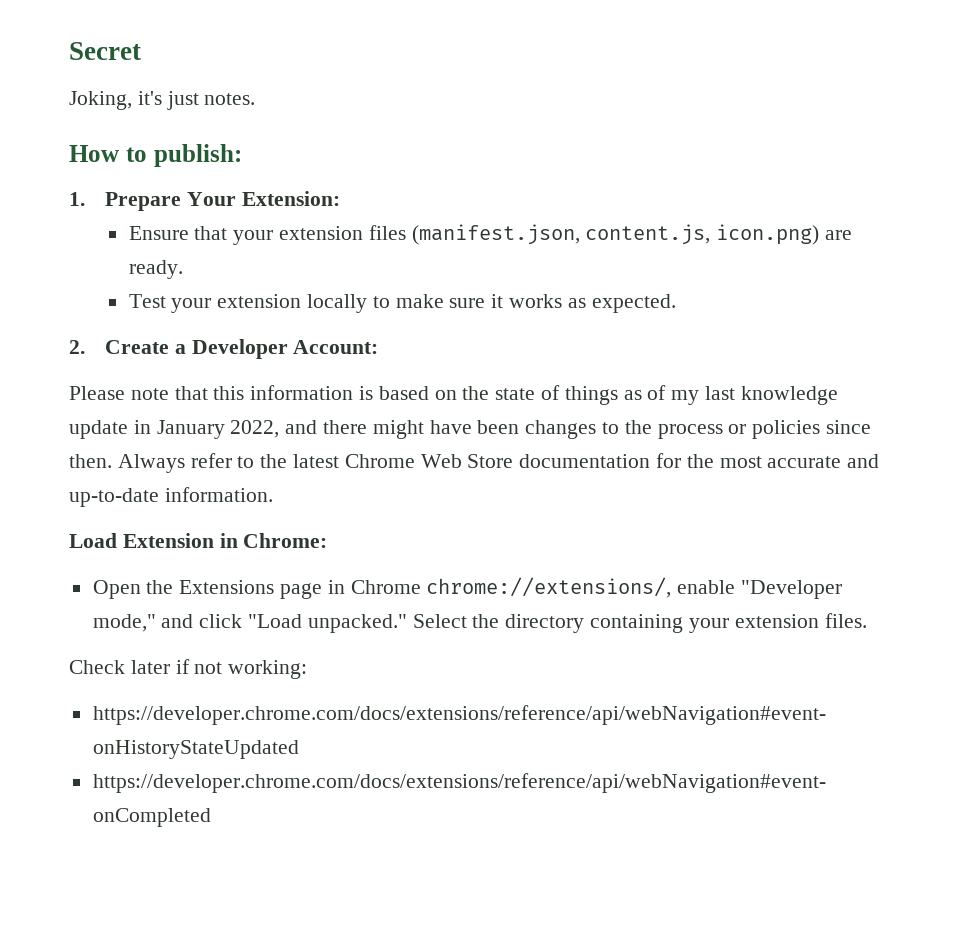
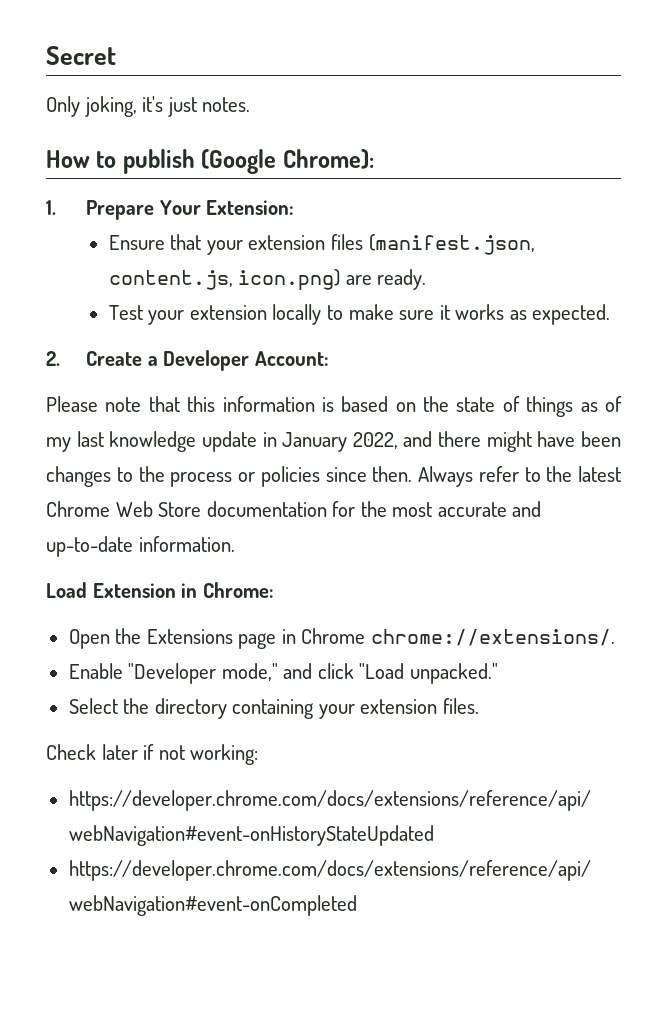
[69,91,132,110] Joking, -> [46,96,137,117] Only joking,
[153,144,242,167] publish: -> [122,149,374,174] publish (Google Chrome):
[426,577,736,598] chrome://extensions/, enable -> [370,629,615,646] [68,663,123,679] chrome://extensions/. // Enable
(407, 623) none -> (498, 673) //

